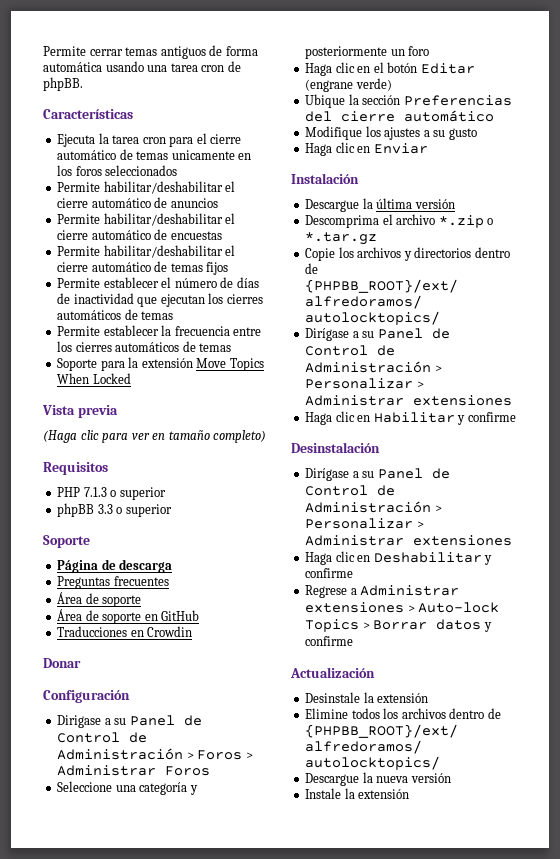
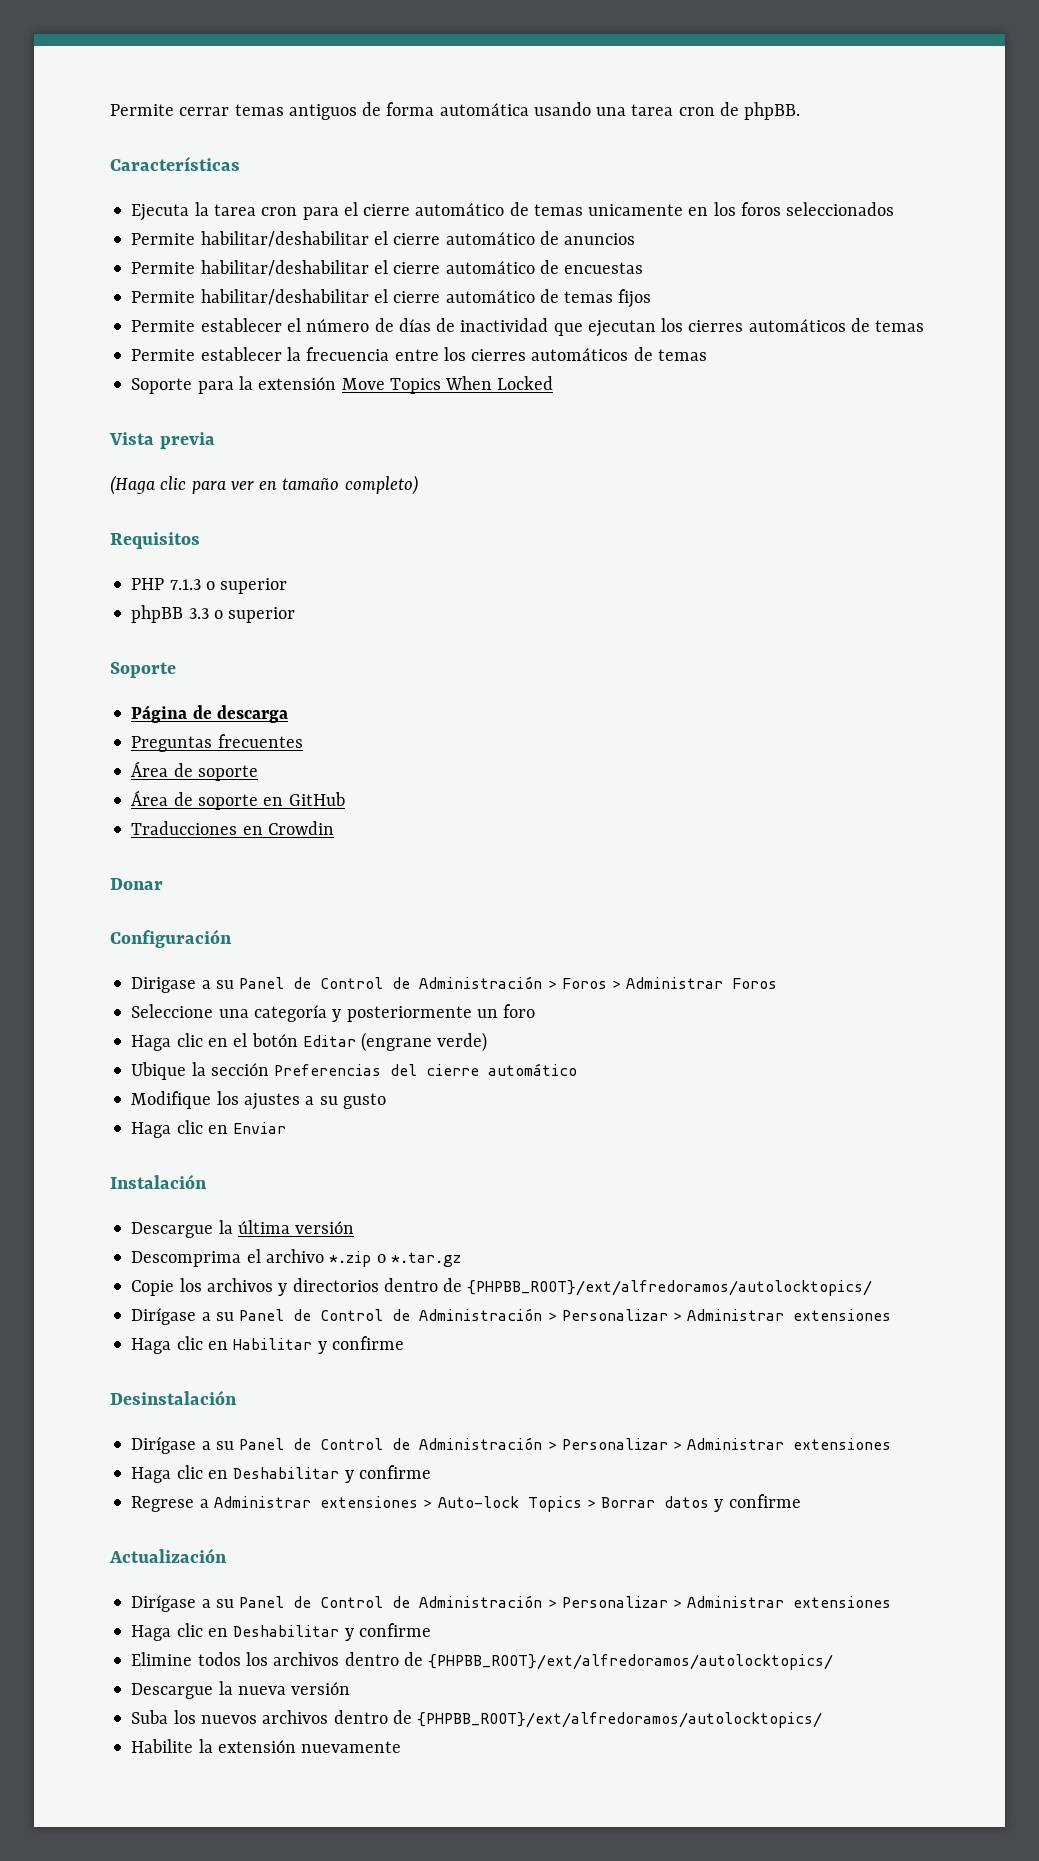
[305,692,429,703] Desinstale la extensión -> [131,1595,892,1612] [131,1623,431,1641] Dirígase a su Panel de Control de Administración > Personalizar > Administrar extensiones // Haga clic en Deshabilitar y confirme
[305,788,410,799] Instale la extensión -> [131,1710,823,1728] [131,1739,402,1753] Suba los nuevos archivos dentro de {PHPBB_ROOT}/ext/alfredoramos/autolocktopics/ // Habilite la extensión nuevamente

